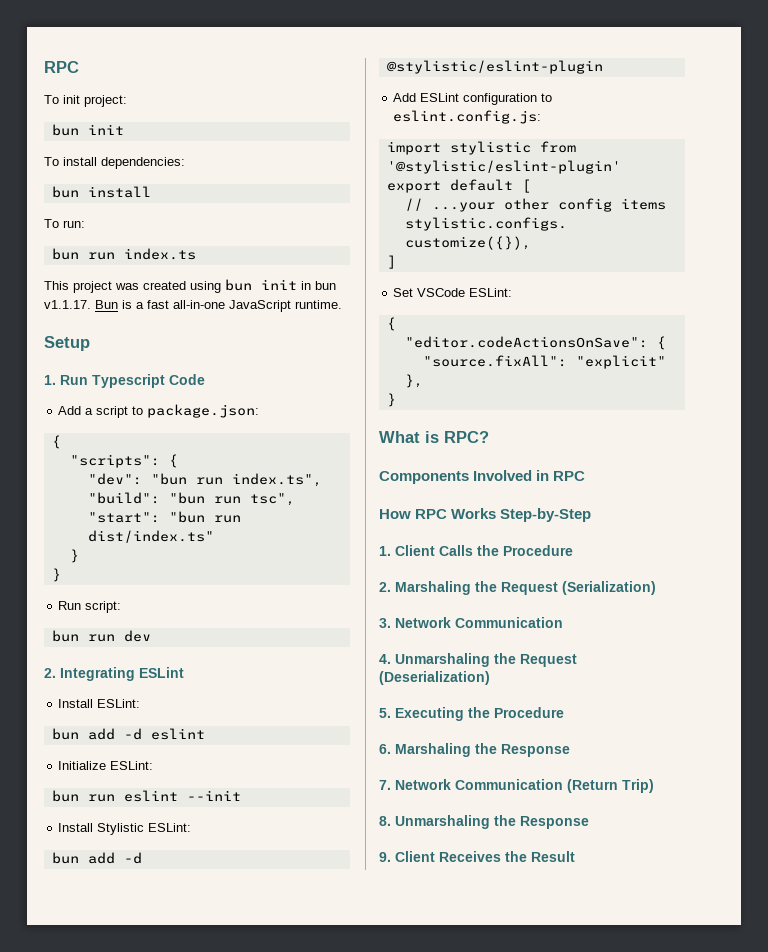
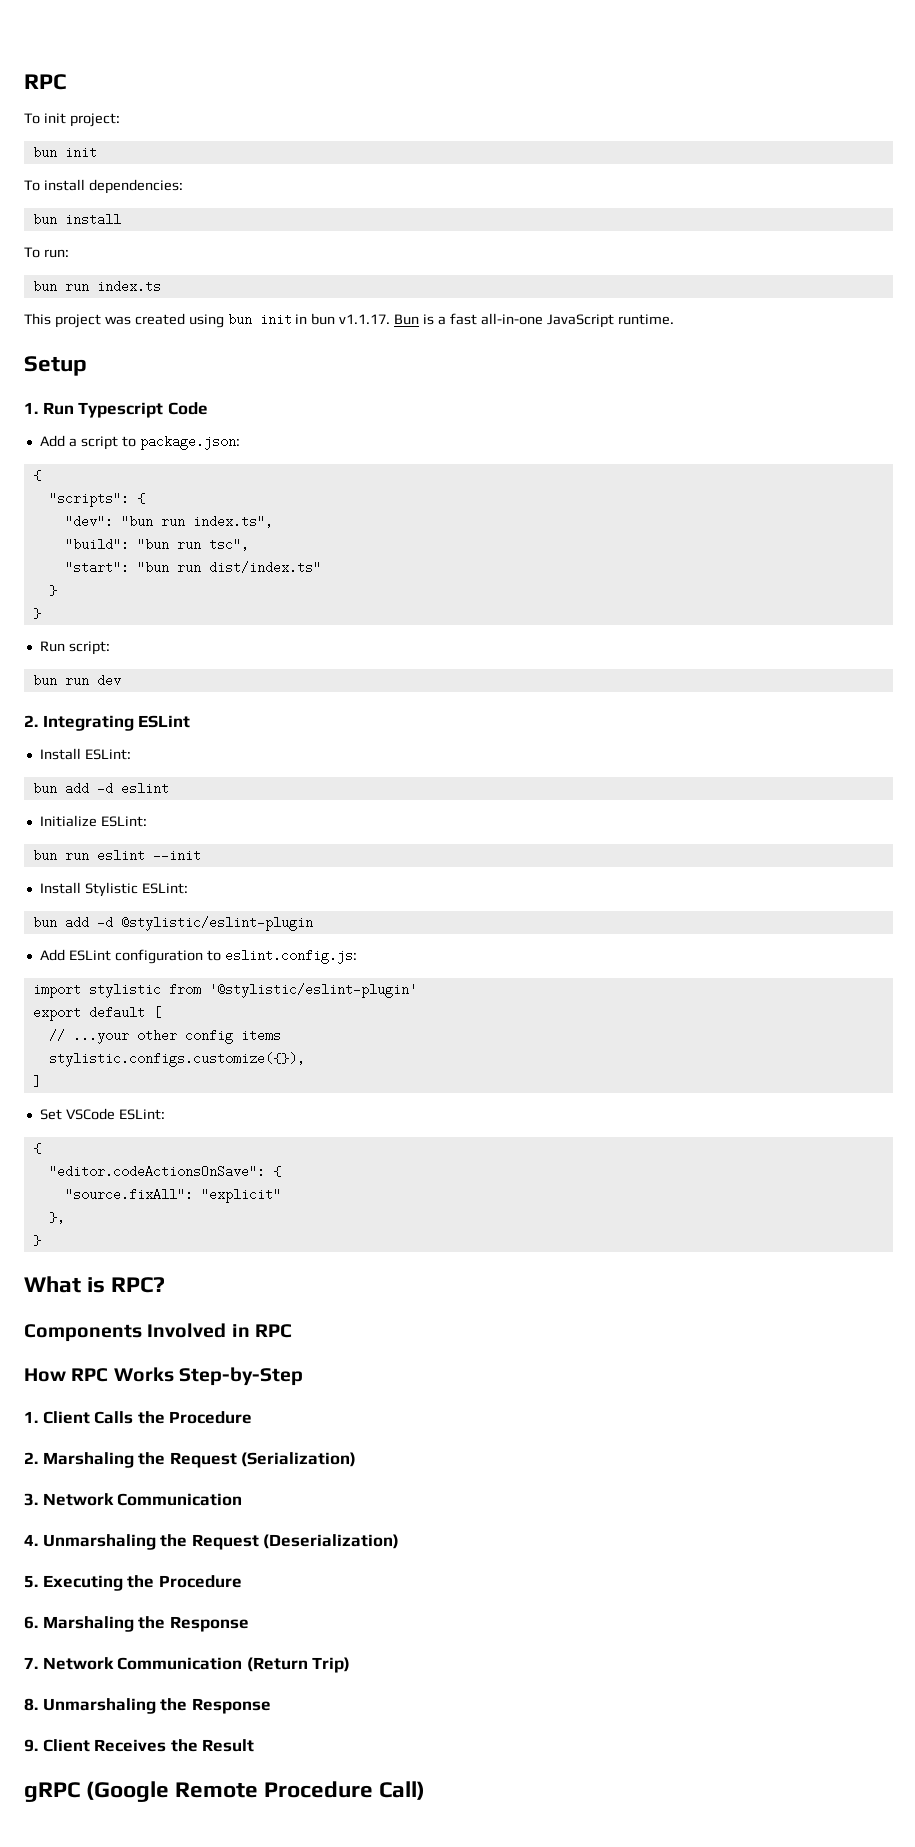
(575, 856) none -> [24,1781,426,1802] // gRPC (Google Remote Procedure Call)

